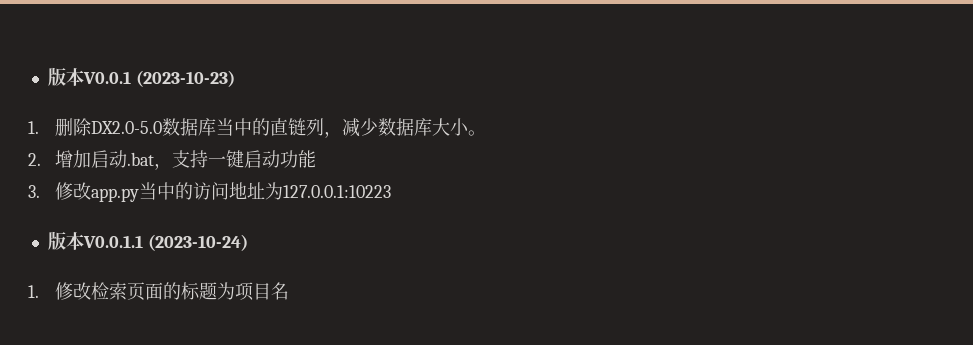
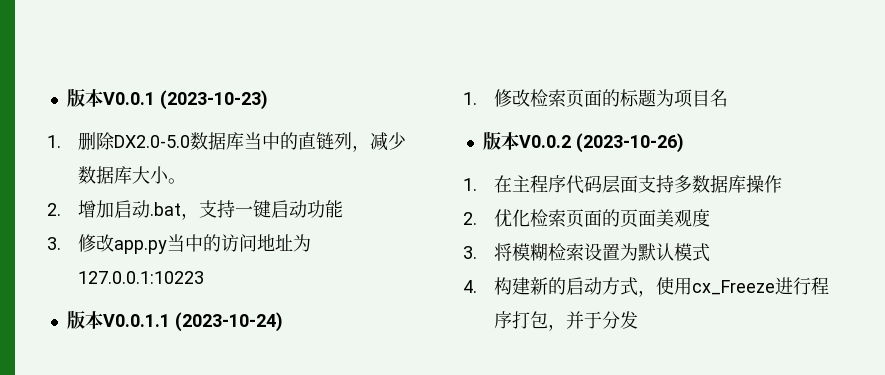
(290, 291) none -> [482,131,684,153] [463,175,782,194] [463,209,710,228] [463,243,710,262] [463,277,829,297] [493,311,638,331] // 版本V0.0.2 (2023-10-26) // 1.在主程序代码层面支持多数据库操作 // 2.优化检索页面的页面美观度 // 3.将模糊检索设置为默认模式 // 4.构建新的启动方式，使用cx_Freeze进行程序打包，并于分发

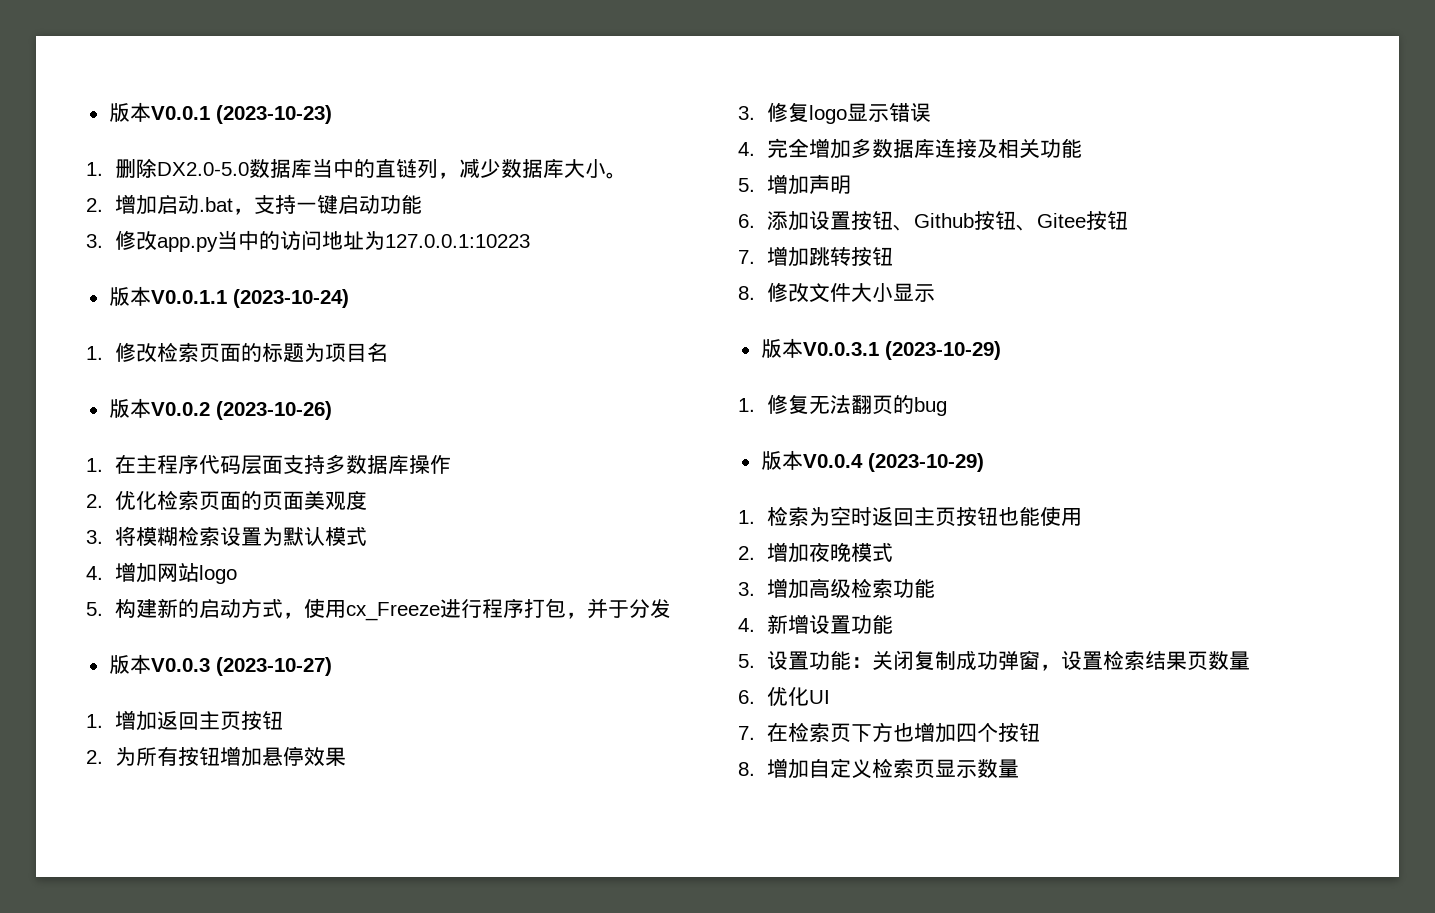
(477, 286) none -> [115,562,238,584] [86,602,103,616] 增加网站logo // 5.
(638, 320) none -> [108,654,332,676] [86,710,284,731] [86,746,347,767] [738,102,932,124] [738,138,1083,159] [738,174,852,195] [738,211,1129,231] [738,246,894,267] [738,282,936,303] [760,338,1001,360] [738,394,948,416] [760,450,984,472] [738,506,1083,527] [738,542,894,563] [738,578,936,599] [738,614,894,634] [738,650,1251,671] [738,687,831,706] [738,722,1041,743] [738,758,1020,779] // 版本V0.0.3 (2023-10-27) // 1.增加返回主页按钮 // 2.为所有按钮增加悬停效果 // 3.修复logo显示错误 // 4.完全增加多数据库连接及相关功能 // 5.增加声明 // 6.添加设置按钮、Github按钮、Gitee按钮 // 7.增加跳转按钮 // 8.修改文件大小显示 // 版本V0.0.3.1 (2023-10-29) // 1.修复无法翻页的bug // 版本V0.0.4 (2023-10-29) // 1.检索为空时返回主页按钮也能使用 // 2.增加夜晚模式 // 3.增加高级检索功能 // 4.新增设置功能 // 5.设置功能：关闭复制成功弹窗，设置检索结果页数量 // 6.优化UI // 7.在检索页下方也增加四个按钮 // 8.增加自定义检索页显示数量

